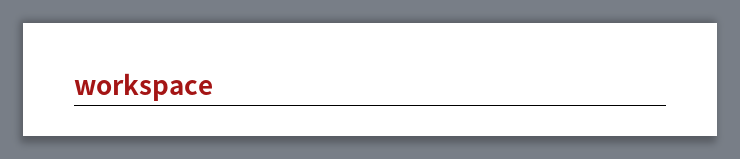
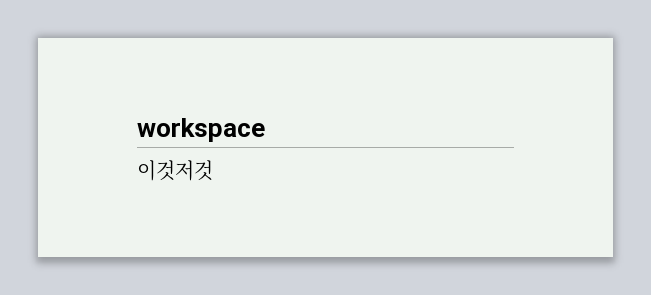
(213, 87) none -> [137,160,213,181] // 이것저것

